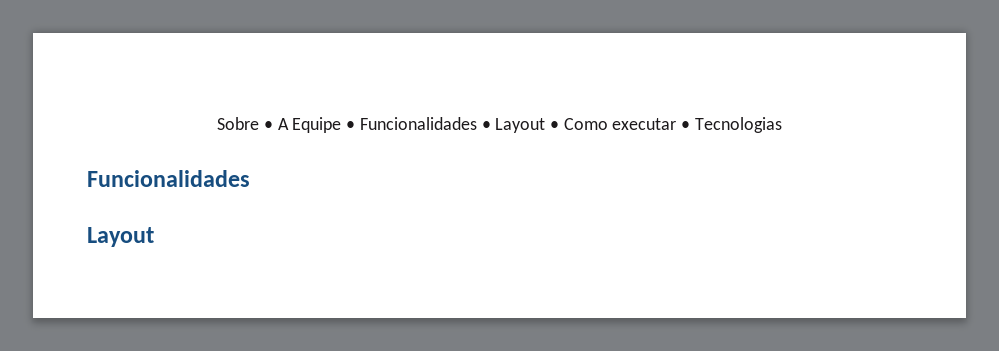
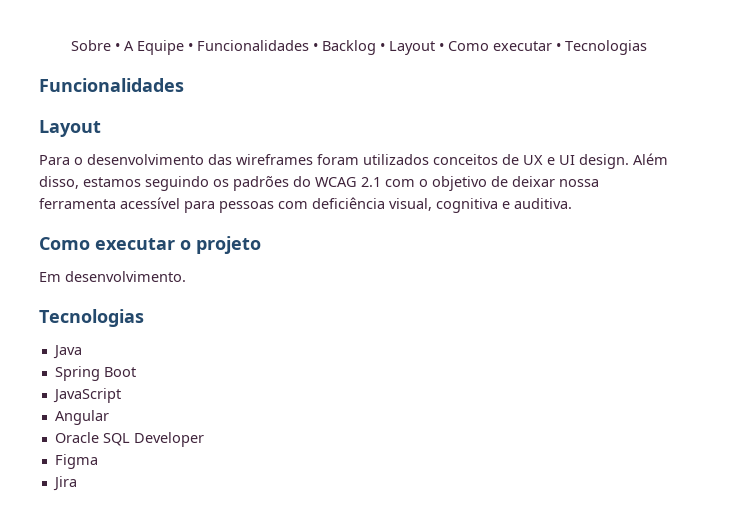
(491, 125) none -> [321,40,385,55] Backlog •
(154, 237) none -> [39,153,668,169] [39,176,599,191] [39,197,572,213] [39,236,261,254] [39,271,186,282] [39,309,144,327] [52,345,82,359] [54,366,136,381] [52,388,121,403] [54,410,109,425] [54,432,204,447] [54,454,98,469] [52,476,77,491] // Para o desenvolvimento das wireframes foram utilizados conceitos de UX e UI design. Além disso, estamos seguindo os padrões do WCAG 2.1 com o objetivo de deixar nossa ferramenta acessível para pessoas com deficiência visual, cognitiva e auditiva. // Como executar o projeto // Em desenvolvimento. // Tecnologias // Java // Spring Boot // JavaScript // Angular // Oracle SQL Developer // Figma // Jira

